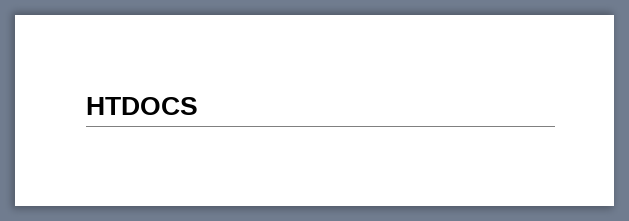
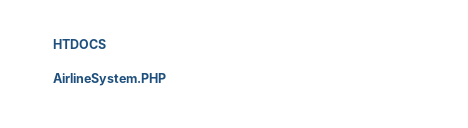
(198, 106) none -> [53,73,166,86] // AirlineSystem.PHP

